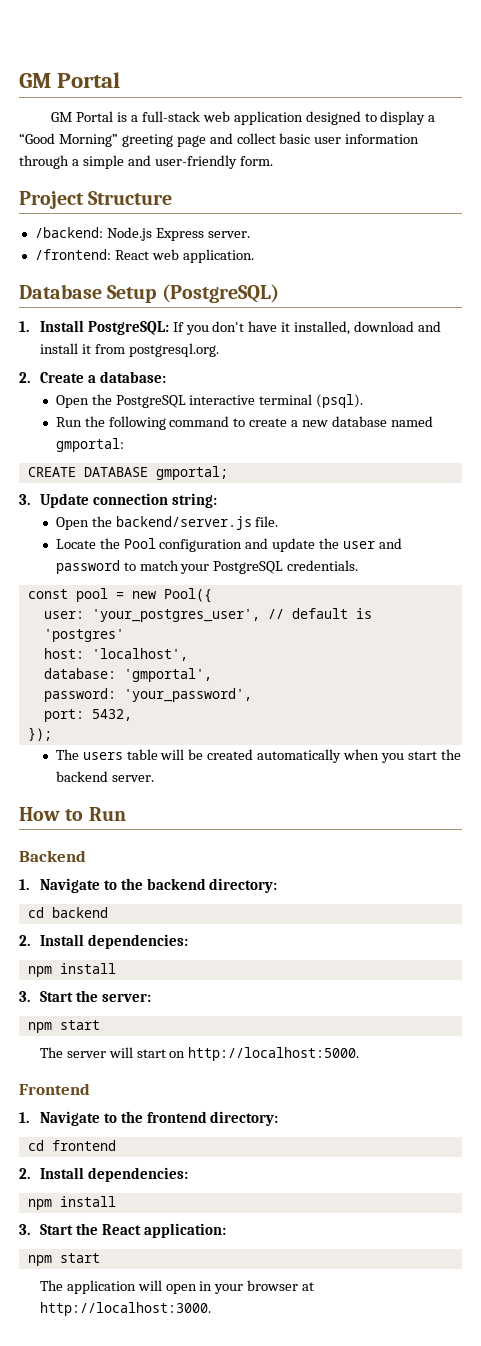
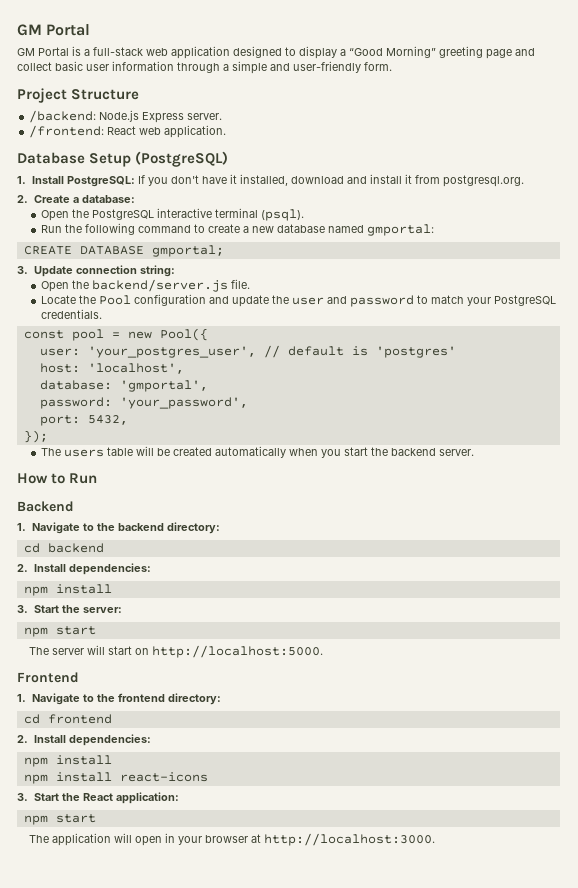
(116, 1201) none -> [23,772,208,784] // npm install react-icons

